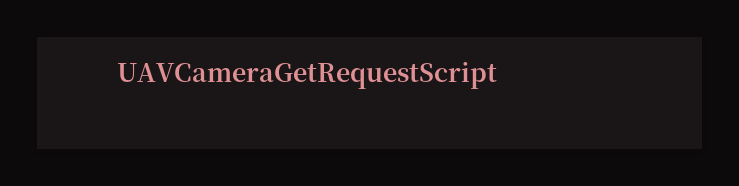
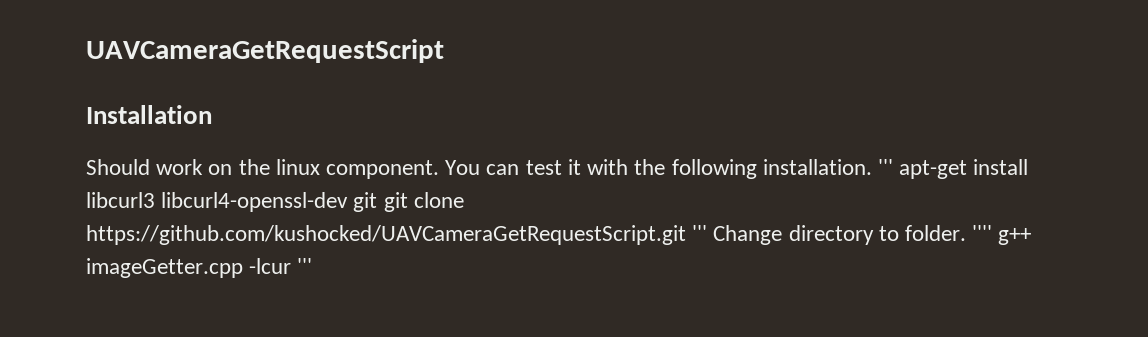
(497, 75) none -> [86,105,212,124] [86,159,1029,179] [86,192,464,212] [86,225,1032,245] [86,258,313,278] // Installation // Should work on the linux component. You can test it with the following installation. ''' apt-get install libcurl3 libcurl4-openssl-dev git git clone https://github.com/kushocked/UAVCameraGetRequestScript.git ''' Change directory to folder. '''' g++ imageGetter.cpp -lcur '''

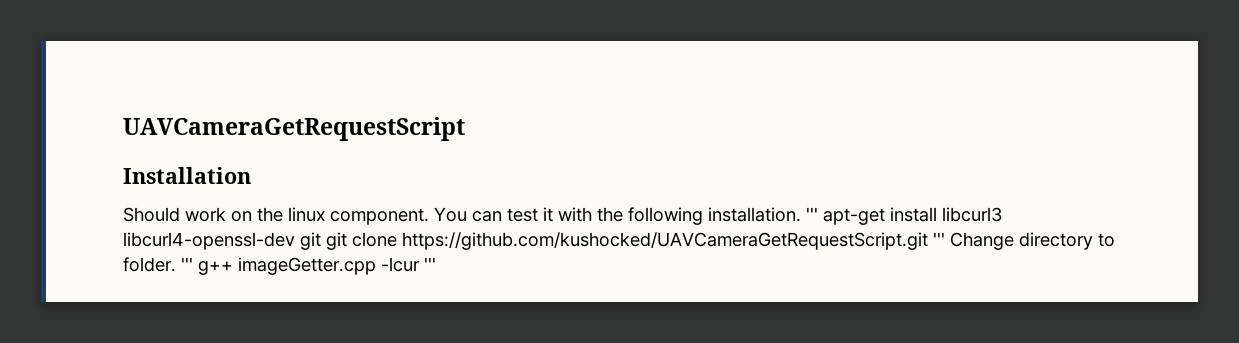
[972,225,993,241] '''' -> [181,257,193,271] '''

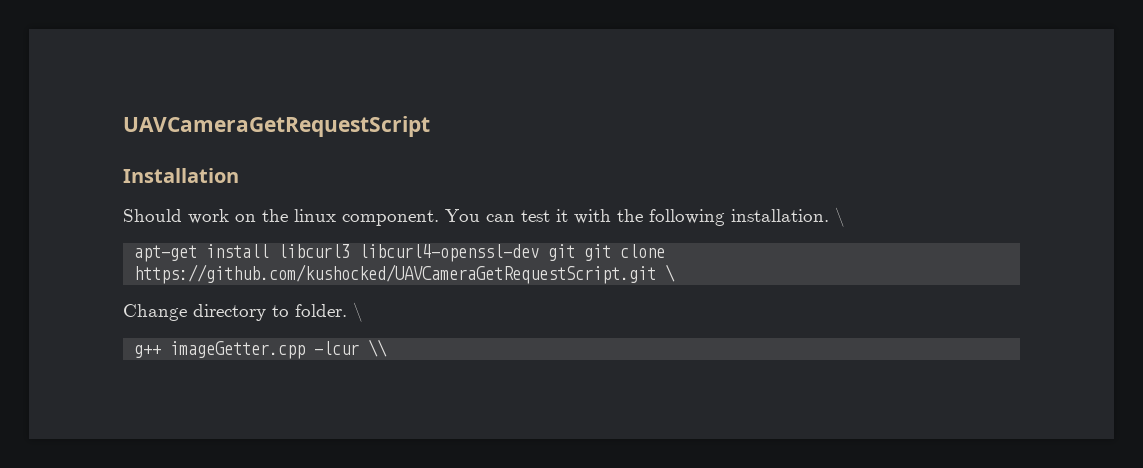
[806,207,818,221] ''' -> [835,207,845,227] \ //
[933,232,945,246] ''' -> [665,264,676,282] \ //
[181,257,193,271] ''' -> [353,302,363,322] \ //
[424,257,436,271] ''' -> [368,339,388,357] \\

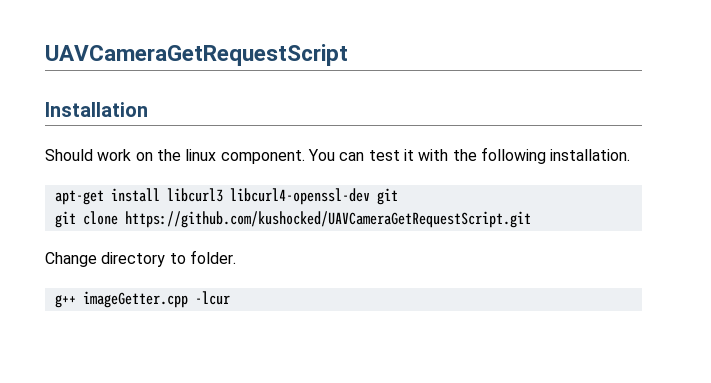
[835,207,845,227] \ -> (631, 155) none
(576, 252) none -> (398, 196) //
[665,264,676,282] \ -> (531, 219) none
[353,302,363,322] \ -> (236, 257) none
[368,339,388,357] \\ -> (230, 298) none

